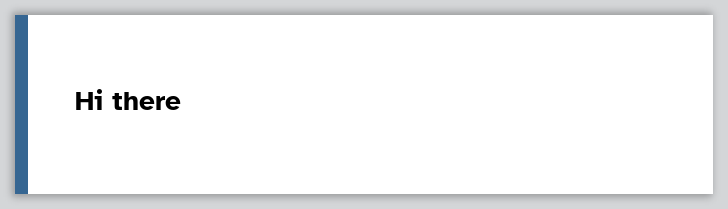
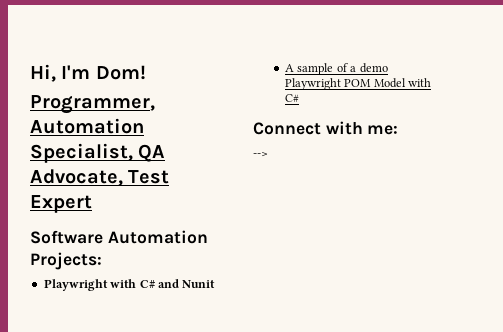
[75,89,181,110] Hi there -> [30,64,146,82] [30,95,155,114] [30,118,144,134] [30,143,166,163] [30,169,170,186] [30,195,92,213] [30,230,208,244] [30,252,102,270] [43,279,216,291] [285,63,388,75] [285,78,432,90] [285,94,300,102] [253,121,399,135] [253,152,268,157] Hi, I'm Dom! // Programmer, Automation Specialist, QA Advocate, Test Expert // Software Automation Projects: // Playwright with C# and Nunit // A sample of a demo Playwright POM Model with C# // Connect with me: // -->

